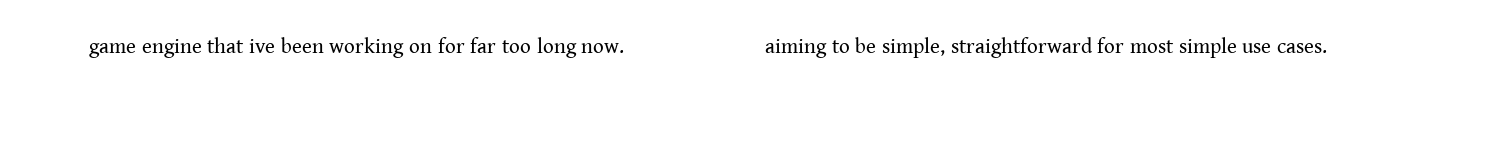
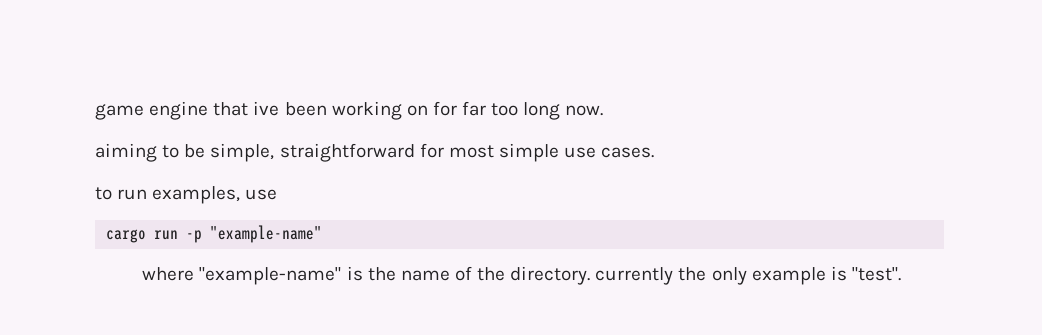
(1328, 48) none -> [95,186,278,204] [106,225,323,243] [142,266,901,285] // to run examples, use // cargo run -p "example-name" // where "example-name" is the name of the directory. currently the only example is "test".

